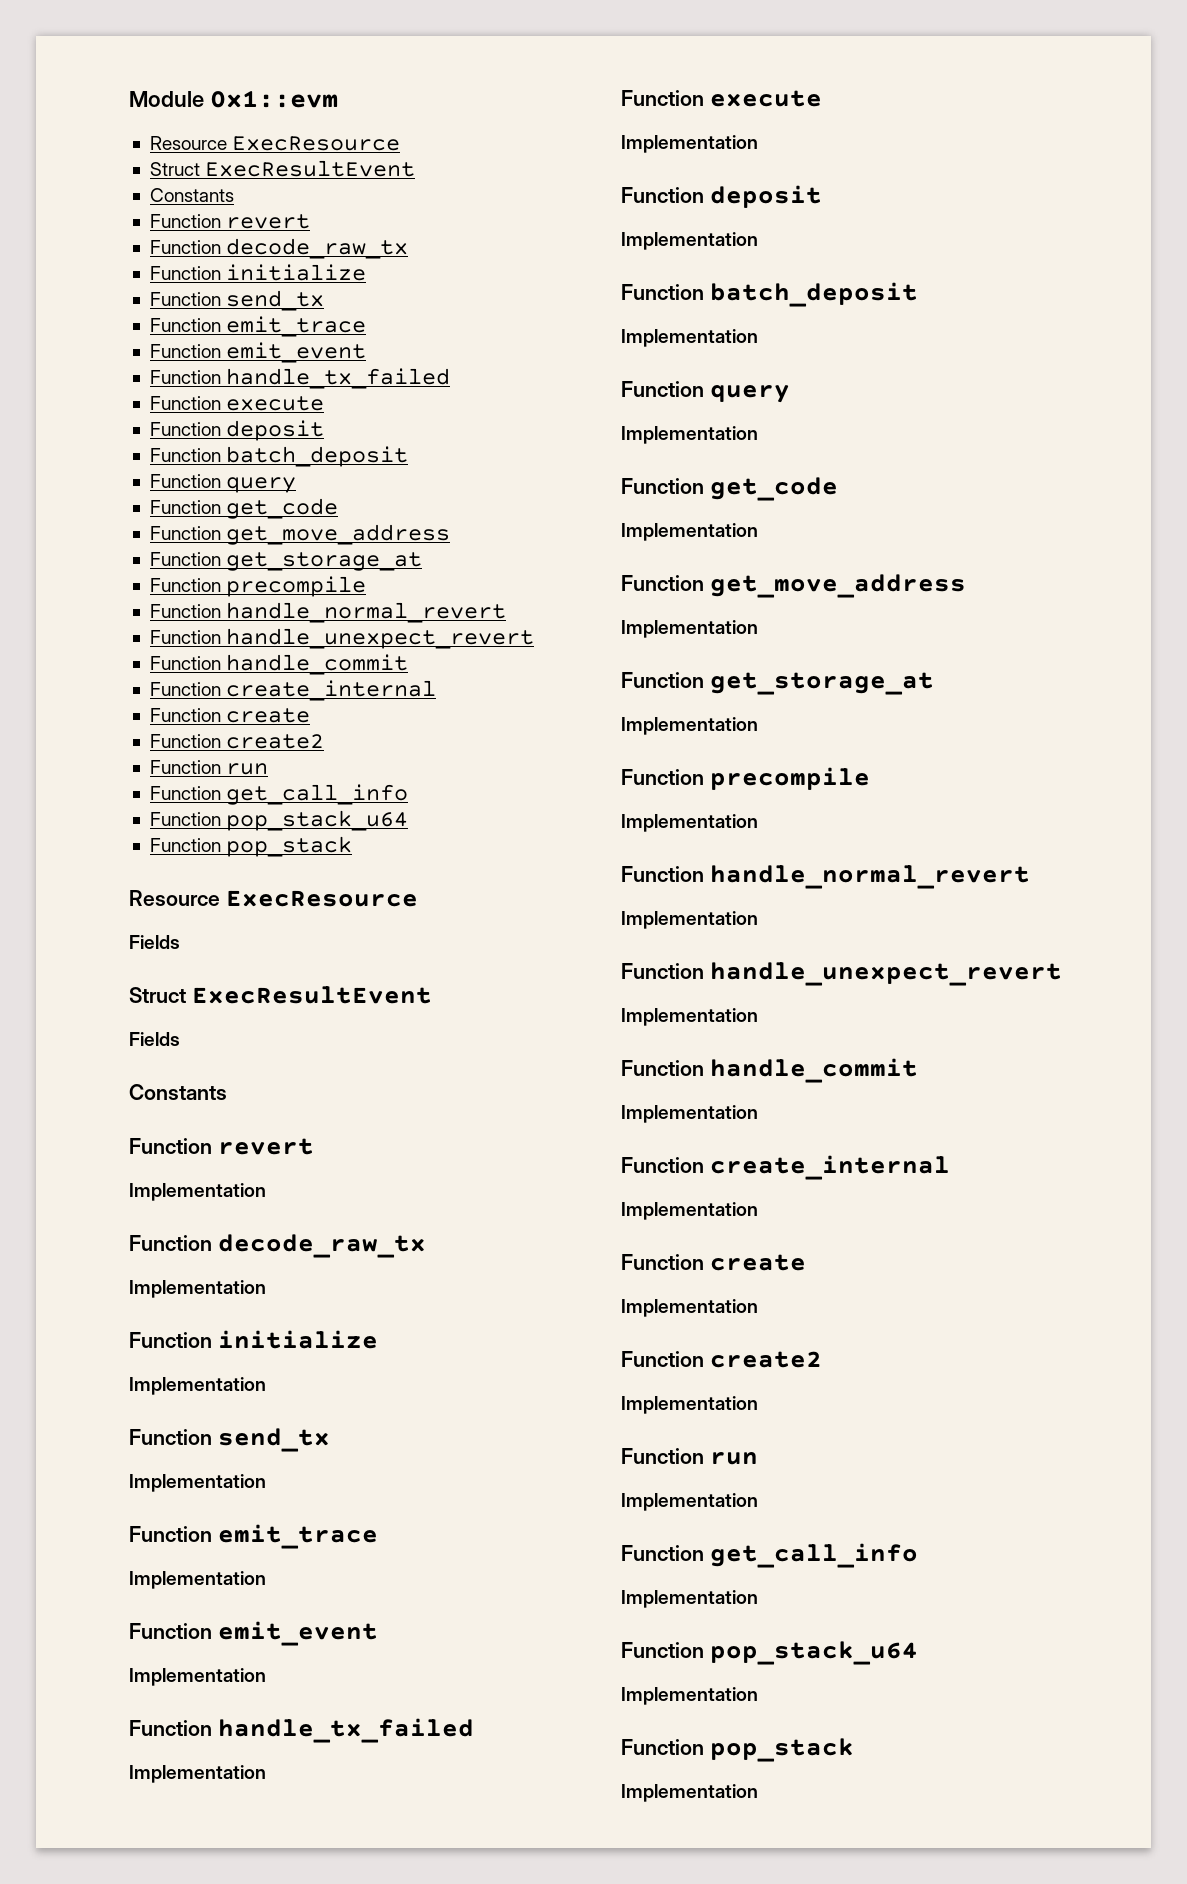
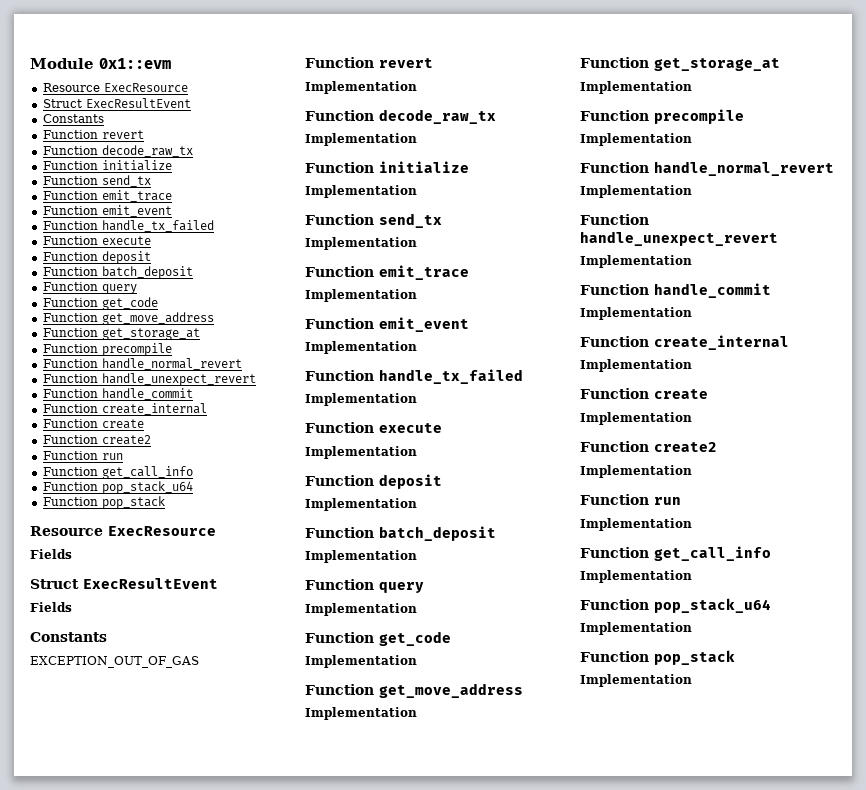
(227, 1092) none -> [30,656,199,668] // EXCEPTION_OUT_OF_GAS

